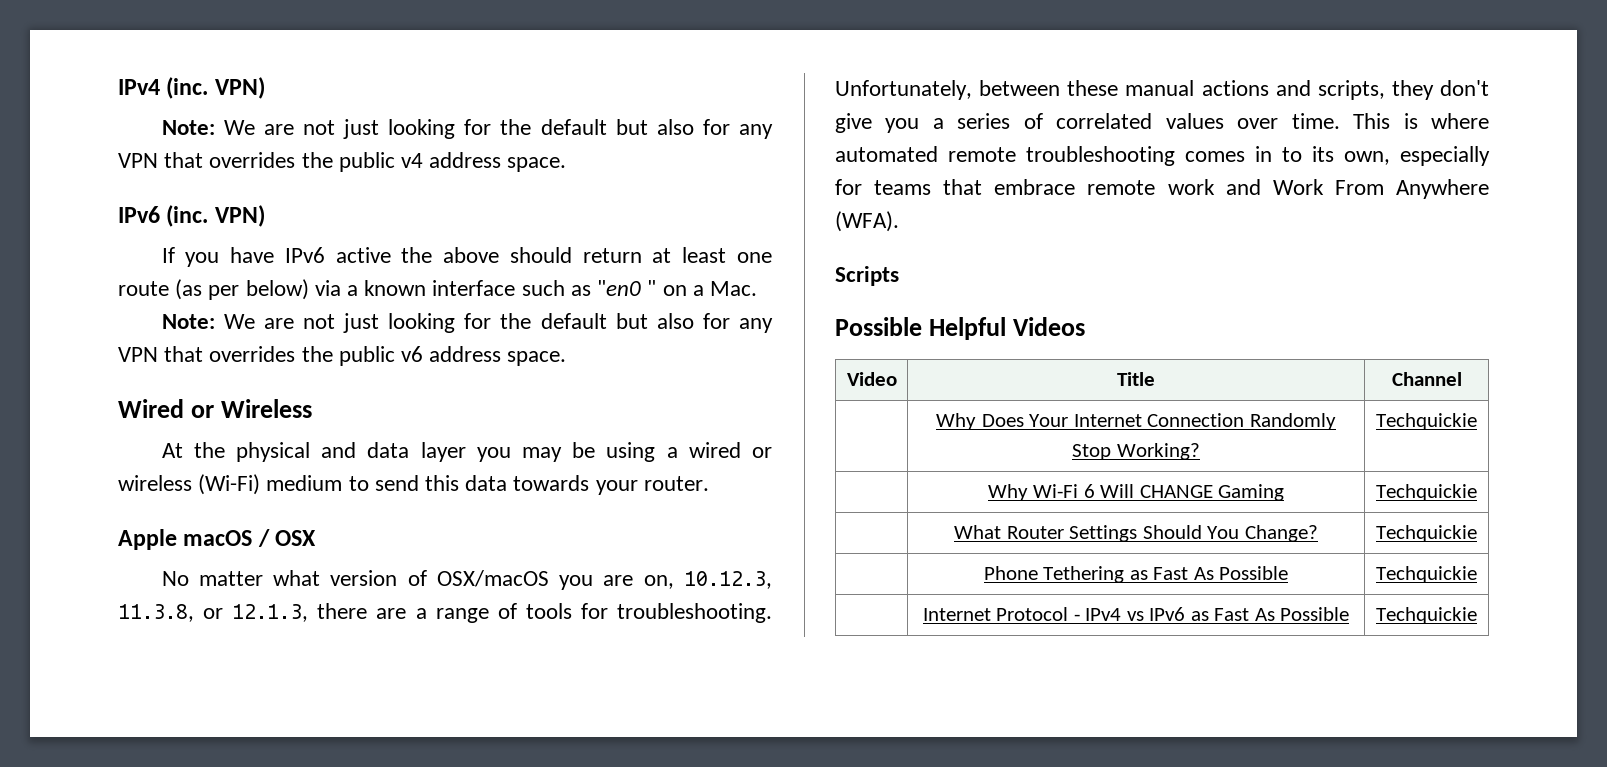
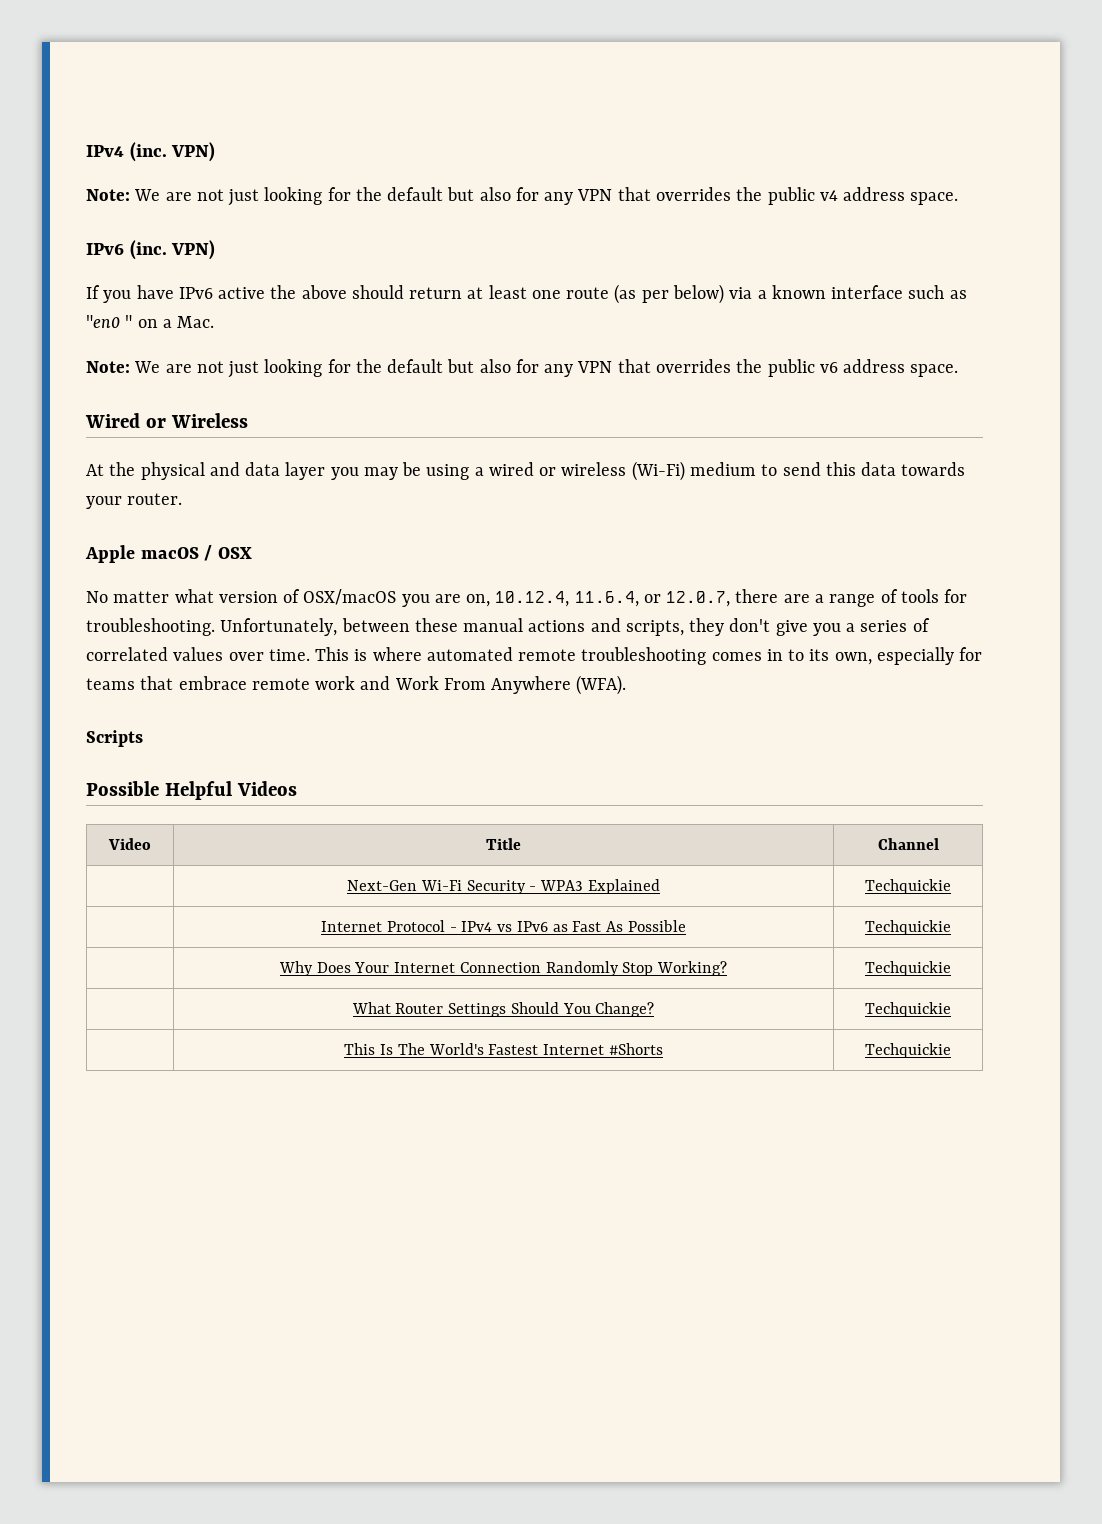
[684,571,772,589] [118,604,309,622] 10.12.3, 11.3.8, or 12.1.3, -> [495,591,731,607] 10.12.4, 11.6.4, or 12.0.7,
[936,413,1336,430] [1072,443,1200,460] [1376,413,1477,430] [987,484,1285,501] [1376,484,1477,501] [954,525,1318,542] [1376,525,1477,542] [983,566,1289,583] Why Does Your Internet Connection Randomly Stop Working? | Techquickie // | Why Wi-Fi 6 Will CHANGE Gaming | Techquickie // | What Router Settings Should You Change? | Techquickie // | Phone Tethering as Fast As Possible -> [347,879,660,894] Next-Gen Wi-Fi Security - WPA3 Explained
(1477, 615) none -> [278,961,728,976] [865,961,951,976] [351,1002,655,1017] [865,1002,951,1017] [344,1043,663,1055] [865,1043,951,1058] // | Why Does Your Internet Connection Randomly Stop Working? | Techquickie // | What Router Settings Should You Change? | Techquickie // | This Is The World's Fastest Internet #Shorts | Techquickie

